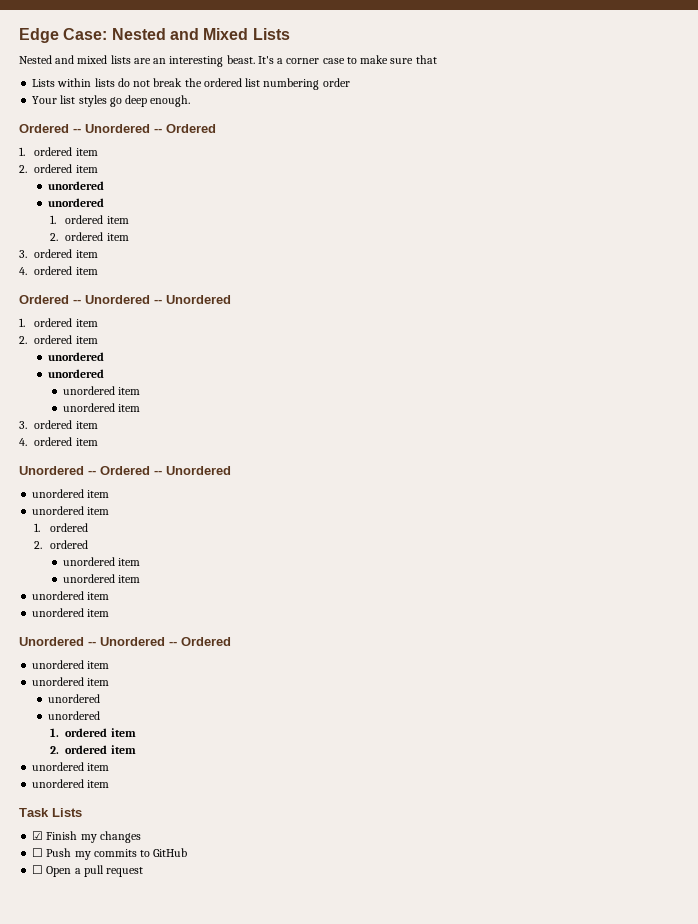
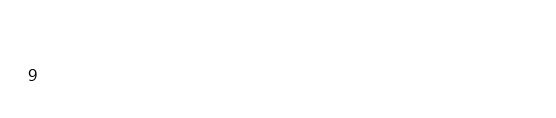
[19,28,290,43] [19,55,437,67] [32,78,350,90] [32,95,191,107] [19,124,216,133] [19,147,98,156] [19,164,98,173] [47,181,104,190] [47,198,104,207] [49,215,129,224] [49,232,129,241] [19,249,98,258] [19,266,98,275] [19,295,231,304] [19,318,98,327] [19,335,98,344] [47,352,104,361] [47,369,104,378] [63,386,141,395] [63,403,141,412] [19,420,98,429] [19,437,98,446] [19,466,231,475] [32,489,110,498] [32,506,110,515] [34,523,88,532] [34,540,88,549] [63,557,141,566] [63,574,141,583] [32,591,110,600] [32,608,110,617] [19,637,231,646] [32,660,110,669] [32,677,110,686] [47,694,100,703] [47,711,100,720] [49,728,136,737] [49,745,136,754] [32,762,110,771] [32,779,110,788] [19,808,82,817] [32,831,141,843] [32,848,188,860] [32,865,144,877] Edge Case: Nested and Mixed Lists // Nested and mixed lists are an interesting beast. It's a corner case to make sure that // Lists within lists do not break the ordered list numbering order // Your list styles go deep enough. // Ordered -- Unordered -- Ordered // 1. ordered item // 2. ordered item // unordered // unordered // 1. ordered item // 2. ordered item // 3. ordered item // 4. ordered item // Ordered -- Unordered -- Unordered // 1. ordered item // 2. ordered item // unordered // unordered // unordered item // unordered item // 3. ordered item // 4. ordered item // Unordered -- Ordered -- Unordered // unordered item // unordered item // 1. ordered // 2. ordered // unordered item // unordered item // unordered item // unordered item // Unordered -- Unordered -- Ordered // unordered item // unordered item // unordered // unordered // 1. ordered item // 2. ordered item // unordered item // unordered item // Task Lists // ☑ Finish my changes // ☐ Push my commits to GitHub // ☐ Open a pull request -> [28,69,37,81] 9

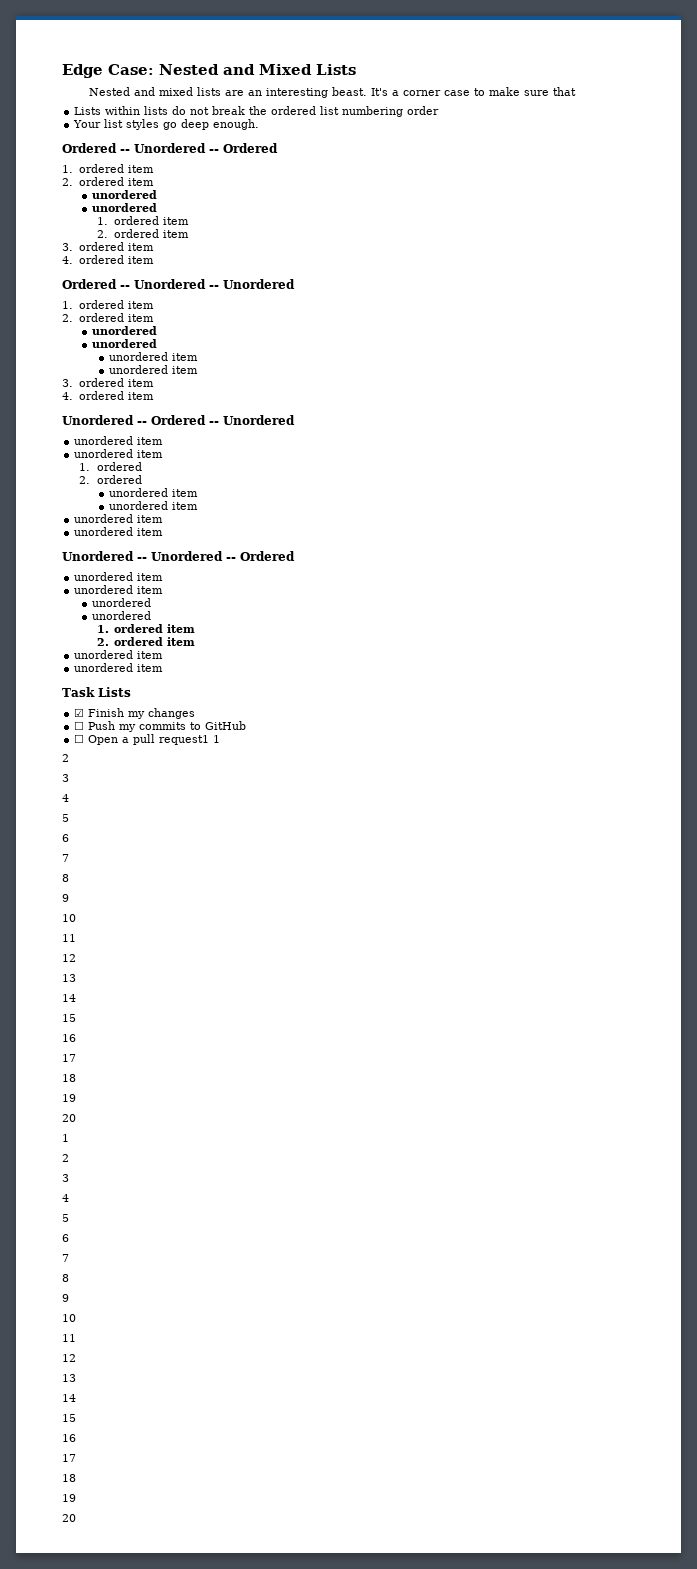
[28,69,37,81] 9 -> [62,64,356,78] [89,87,577,98] [74,106,440,117] [73,119,260,130] [62,143,278,153] [62,164,155,173] [62,177,155,186] [91,190,157,199] [91,203,157,212] [96,216,190,225] [96,229,190,238] [62,242,155,251] [62,255,155,264] [62,279,295,289] [62,300,155,309] [62,313,155,322] [91,326,157,335] [91,339,157,348] [108,352,198,361] [108,365,198,374] [62,378,155,387] [62,391,155,400] [62,415,295,425] [74,436,164,445] [74,449,164,458] [79,462,142,471] [79,475,142,484] [108,488,198,497] [108,501,198,510] [74,514,164,523] [74,527,164,536] [62,551,295,561] [74,572,164,581] [74,585,164,594] [91,598,151,607] [91,611,151,620] [96,624,196,633] [96,637,196,646] [74,650,164,659] [74,663,164,672] [62,687,131,697] [74,708,196,719] [74,721,247,732] [74,734,221,745] [62,754,69,762] [62,774,69,782] [62,794,69,802] [62,814,69,822] [62,834,69,842] [62,854,69,862] [62,874,69,882] [62,894,69,902] [62,914,76,922] [62,934,76,942] [62,954,76,962] [62,974,76,982] [62,994,76,1002] [62,1014,76,1022] [62,1034,76,1042] [62,1054,76,1062] [62,1074,76,1082] [62,1094,76,1102] [62,1114,76,1122] [62,1134,69,1142] [62,1154,69,1162] [62,1174,69,1182] [62,1194,69,1202] [62,1214,69,1222] [62,1234,69,1242] [62,1254,69,1262] [62,1274,69,1282] [62,1294,69,1302] [62,1314,76,1322] [62,1334,76,1342] [62,1354,76,1362] [62,1374,76,1382] [62,1394,76,1402] [62,1414,76,1422] [62,1434,76,1442] [62,1454,76,1462] [62,1474,76,1482] [62,1494,76,1502] [62,1514,76,1522] Edge Case: Nested and Mixed Lists // Nested and mixed lists are an interesting beast. It's a corner case to make sure that // Lists within lists do not break the ordered list numbering order // Your list styles go deep enough. // Ordered -- Unordered -- Ordered // 1. ordered item // 2. ordered item // unordered // unordered // 1. ordered item // 2. ordered item // 3. ordered item // 4. ordered item // Ordered -- Unordered -- Unordered // 1. ordered item // 2. ordered item // unordered // unordered // unordered item // unordered item // 3. ordered item // 4. ordered item // Unordered -- Ordered -- Unordered // unordered item // unordered item // 1. ordered // 2. ordered // unordered item // unordered item // unordered item // unordered item // Unordered -- Unordered -- Ordered // unordered item // unordered item // unordered // unordered // 1. ordered item // 2. ordered item // unordered item // unordered item // Task Lists // ☑ Finish my changes // ☐ Push my commits to GitHub // ☐ Open a pull request1 1 // 2 // 3 // 4 // 5 // 6 // 7 // 8 // 9 // 10 // 11 // 12 // 13 // 14 // 15 // 16 // 17 // 18 // 19 // 20 // 1 // 2 // 3 // 4 // 5 // 6 // 7 // 8 // 9 // 10 // 11 // 12 // 13 // 14 // 15 // 16 // 17 // 18 // 19 // 20

